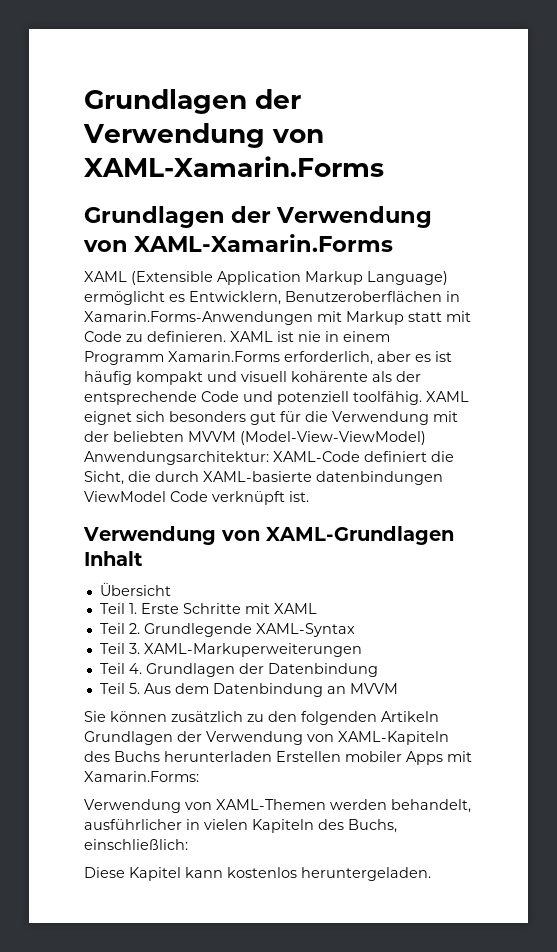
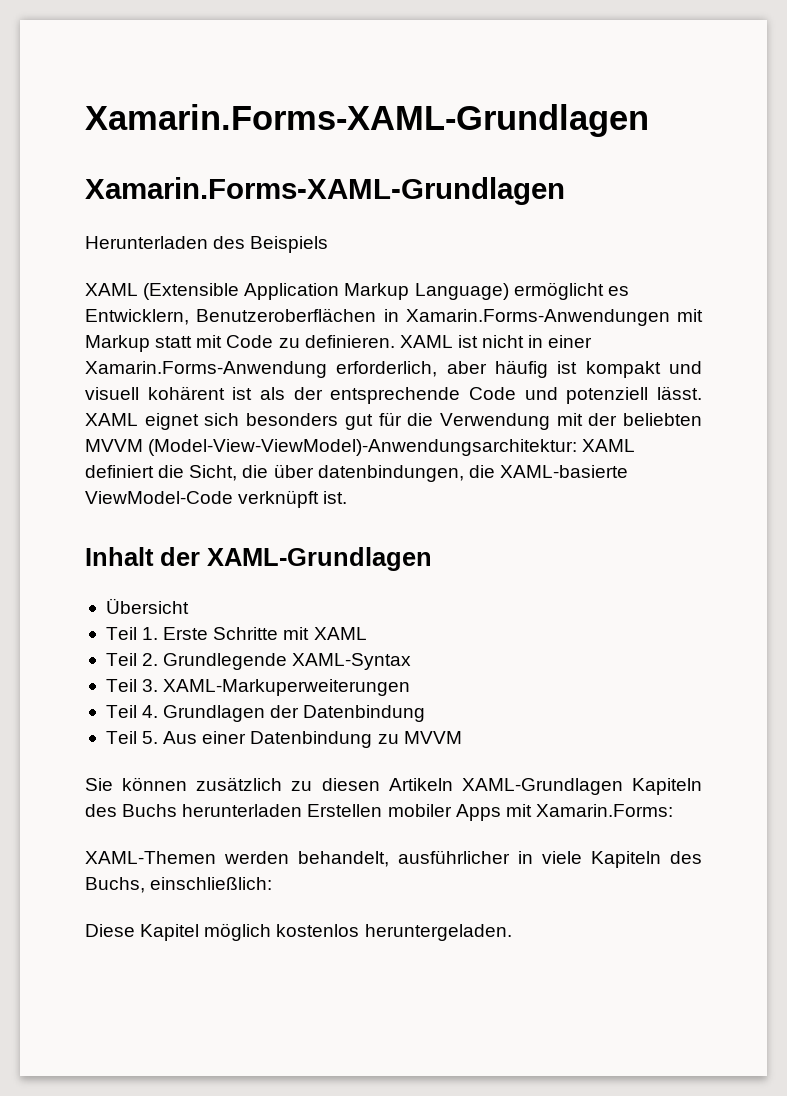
[84,89,301,114] [83,123,324,148] [84,156,384,177] [84,206,433,228] [83,234,394,252] Grundlagen der Verwendung von XAML-Xamarin.Forms // Grundlagen der Verwendung von XAML-Xamarin.Forms -> [85,104,649,137] [85,177,565,205] [85,236,329,253] Xamarin.Forms-XAML-Grundlagen // Xamarin.Forms-XAML-Grundlagen // Herunterladen des Beispiels
[298,331,390,342] [84,351,452,365] [84,371,132,385] nie in einem Programm Xamarin.Forms erforderlich, aber es ist häufig -> [482,335,593,348] [85,360,578,378] nicht in einer Xamarin.Forms-Anwendung erforderlich, aber häufig ist
[291,371,368,382] kohärente -> [147,386,253,400] kohärent ist
[353,391,422,405] toolfähig. -> [657,386,703,400] lässt.
[240,431,426,445] [84,451,360,465] (Model-View-ViewModel) Anwendungsarchitektur: XAML-Code -> [148,439,636,456] (Model-View-ViewModel)-Anwendungsarchitektur: XAML
[155,471,443,485] [84,491,208,502] durch XAML-basierte datenbindungen ViewModel Code -> [273,464,628,482] [85,491,233,504] über datenbindungen, die XAML-basierte ViewModel-Code
[83,526,454,545] [84,551,143,566] Verwendung von XAML-Grundlagen Inhalt -> [85,547,432,571] Inhalt der XAML-Grundlagen
[174,683,346,697] dem Datenbindung an -> [202,731,399,748] einer Datenbindung zu
[268,711,439,725] [84,731,449,745] den folgenden Artikeln Grundlagen der Verwendung von XAML-Kapiteln -> [321,778,702,795] diesen Artikeln XAML-Grundlagen Kapiteln
[84,799,212,813] Verwendung von -> (673, 810) none
[204,819,248,830] vielen -> [542,851,582,864] viele
[185,867,223,878] kann -> [204,923,272,941] möglich

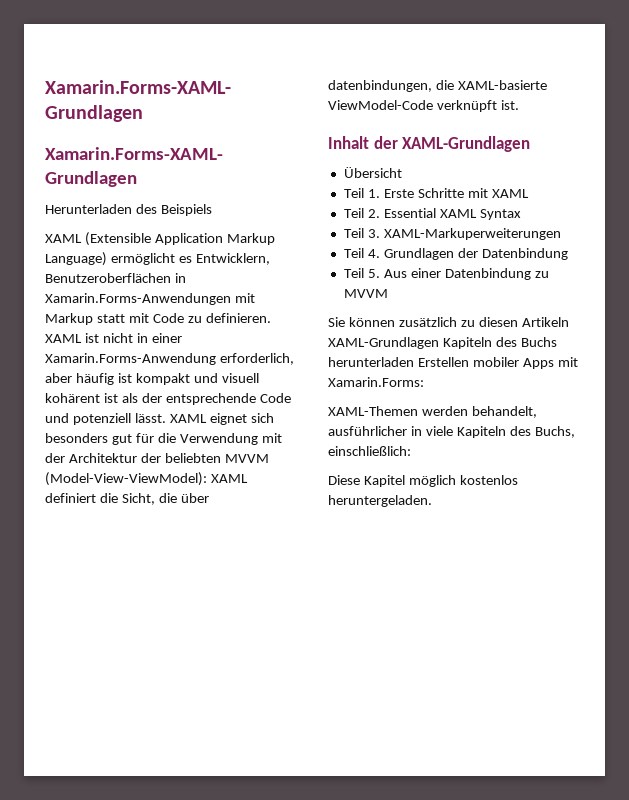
(618, 419) none -> [68,453,161,463] Architektur der
[148,439,578,456] (Model-View-ViewModel)-Anwendungsarchitektur: -> [45,472,207,486] (Model-View-ViewModel):
[163,653,412,670] Grundlegende XAML-Syntax -> [383,208,521,220] Essential XAML Syntax

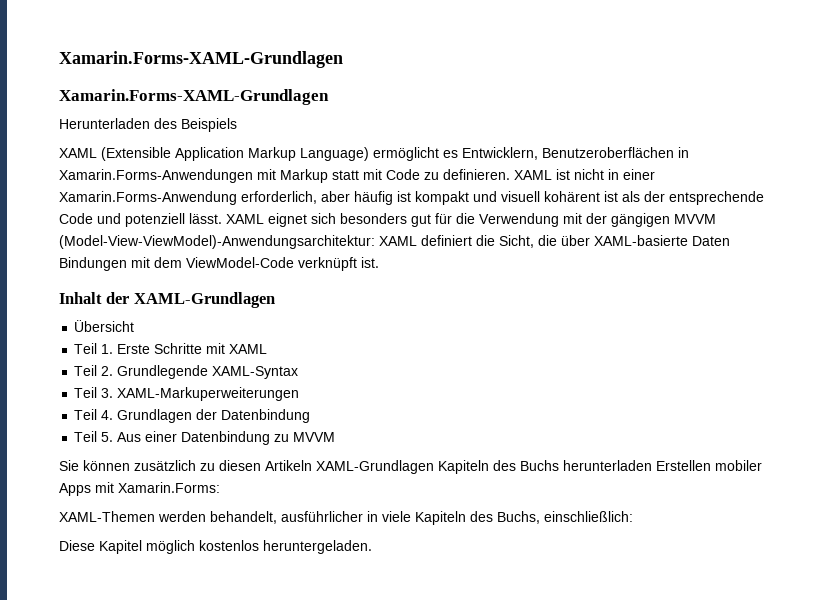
[68,453,269,463] [45,472,207,486] Architektur der beliebten MVVM (Model-View-ViewModel): -> [611,213,716,227] [59,235,375,249] gängigen MVVM (Model-View-ViewModel)-Anwendungsarchitektur:
[328,80,547,92] datenbindungen, die XAML-basierte -> [594,235,730,246] [59,257,182,271] XAML-basierte Daten Bindungen mit dem
[383,208,521,220] Essential XAML Syntax -> [117,365,299,379] Grundlegende XAML-Syntax

